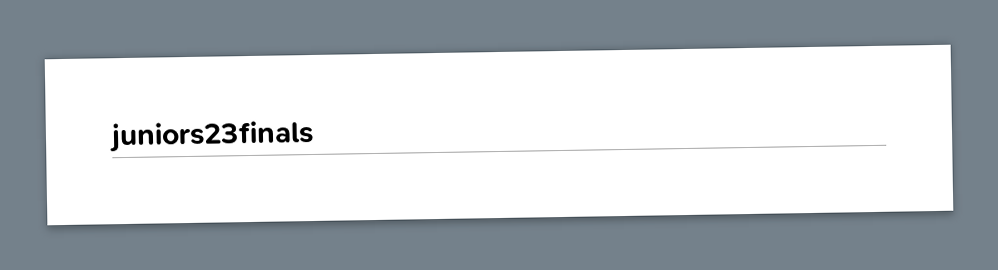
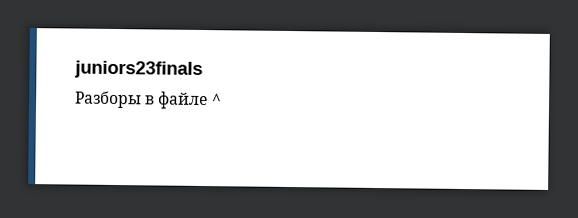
(314, 136) none -> [75,90,222,110] // Разборы в файле ^

